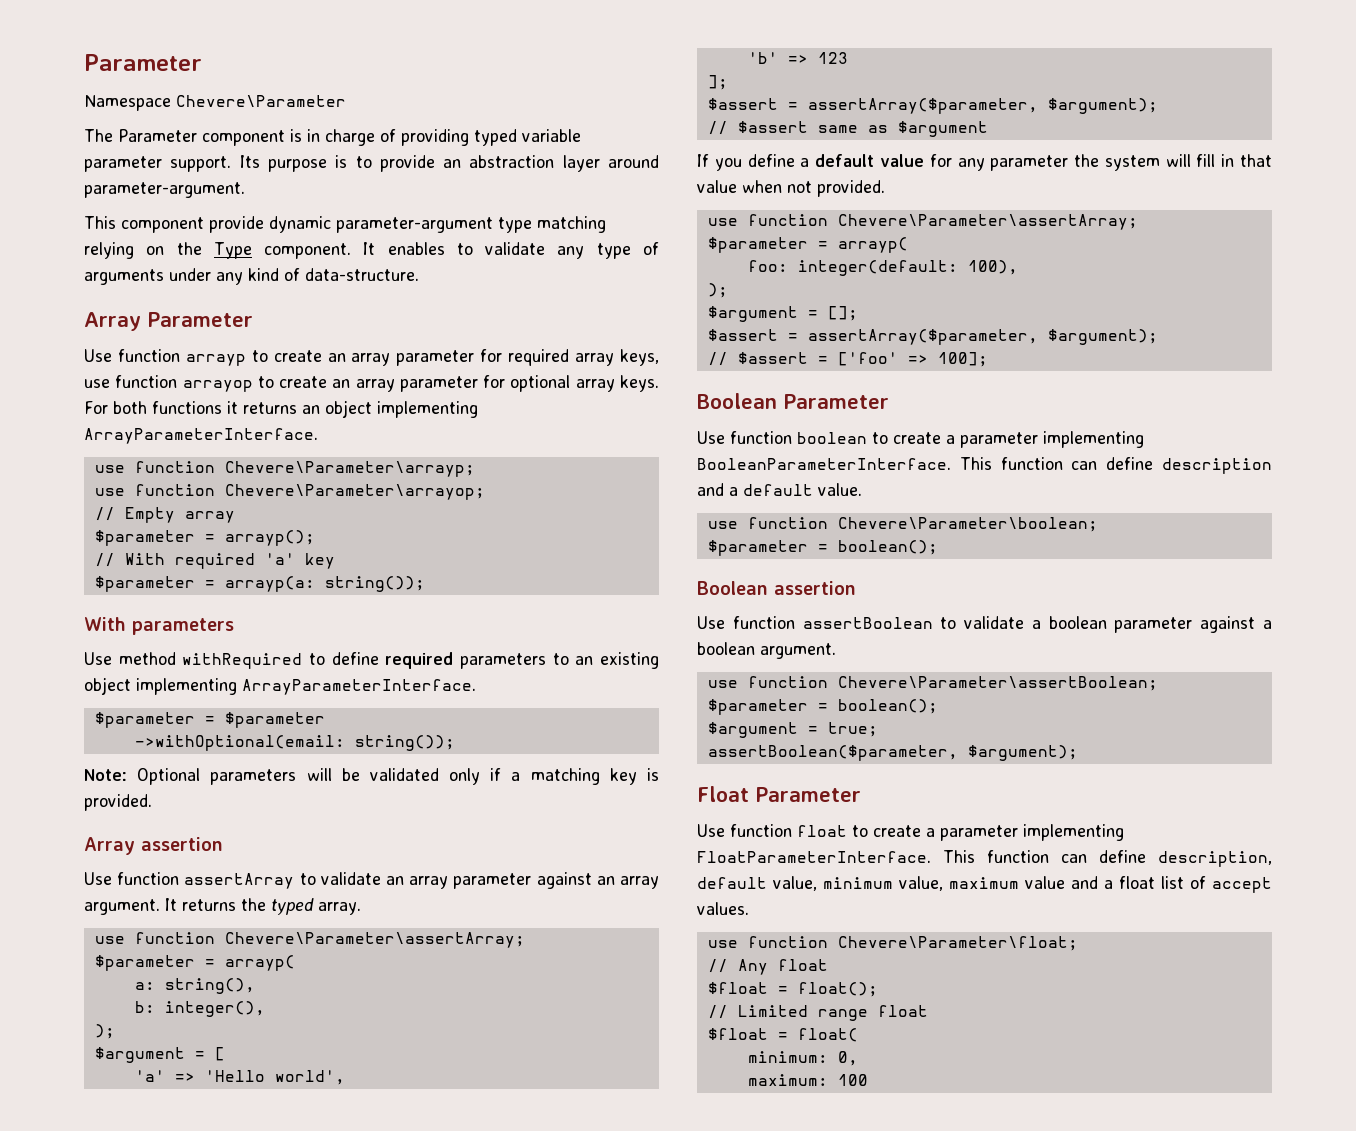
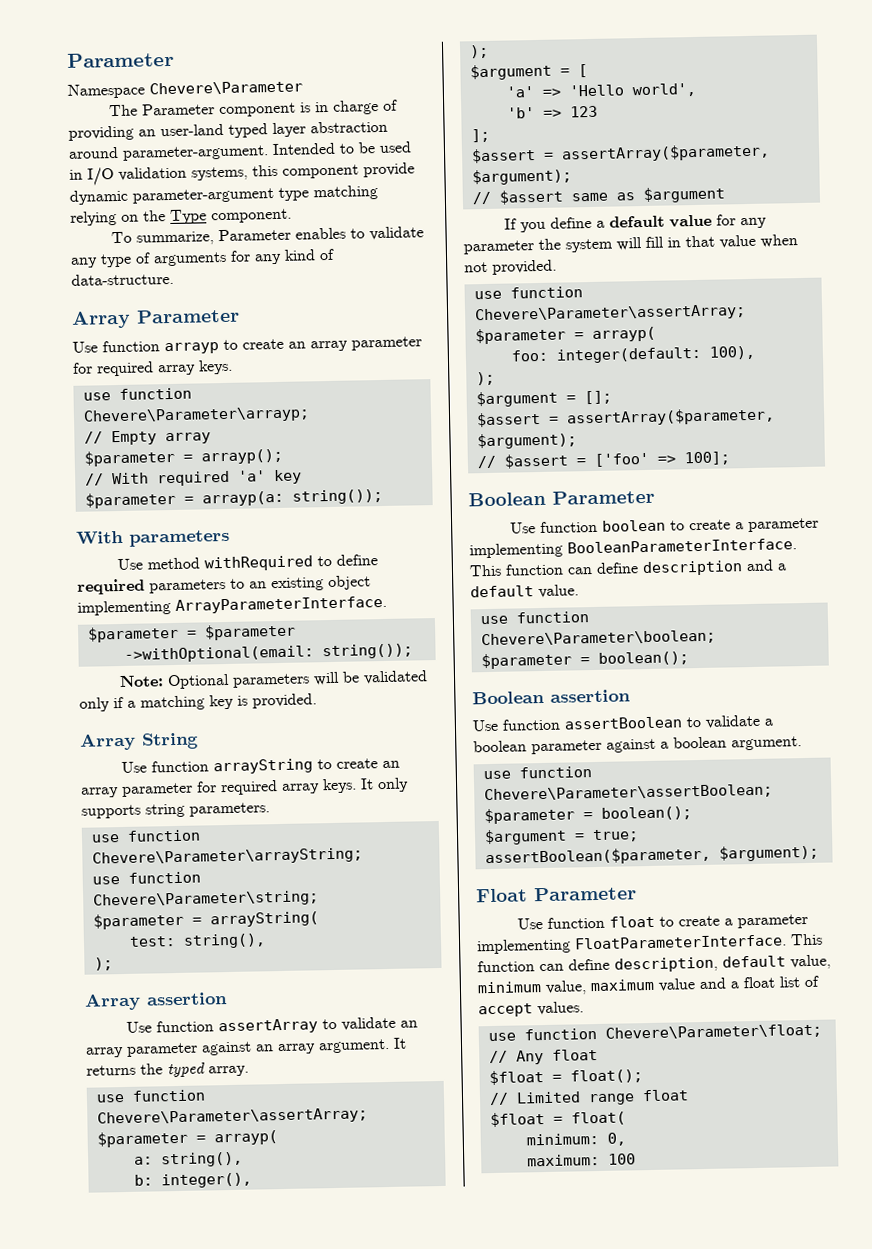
[474,129,581,146] [84,155,659,172] [84,182,245,198] [84,216,116,229] typed variable parameter support. Its purpose is to provide an abstraction layer around parameter-argument. // This -> [138,120,388,138] [68,141,412,161] [69,164,278,186] an user-land typed layer abstraction around parameter-argument. Intended to be used in I/O validation systems, this
[363,242,376,255] It -> [110,228,291,246] // To summarize, Parameter
[169,268,211,281] under -> [230,250,251,262] for
[620,349,660,366] [84,375,659,392] [84,400,478,418] [84,428,318,444] keys, use function arrayop to create an array parameter for optional array keys. For both functions it returns an object implementing ArrayParameterInterface. -> [198,359,233,375] keys.
[94,484,485,500] // use function Chevere\Parameter\arrayop; -> (310, 415) none
(152, 802) none -> [80,732,199,751] [120,758,400,775] [81,777,409,798] [81,802,270,819] [90,829,201,843] [91,847,363,867] [91,871,201,885] [92,890,319,909] [92,911,319,930] [128,933,266,949] [93,957,113,971] // Array String // Use function arrayString to create an array parameter for required array keys. It only supports string parameters. // use function Chevere\Parameter\arrayString; // use function Chevere\Parameter\string; // $parameter = arrayString( // test: string(), // );

